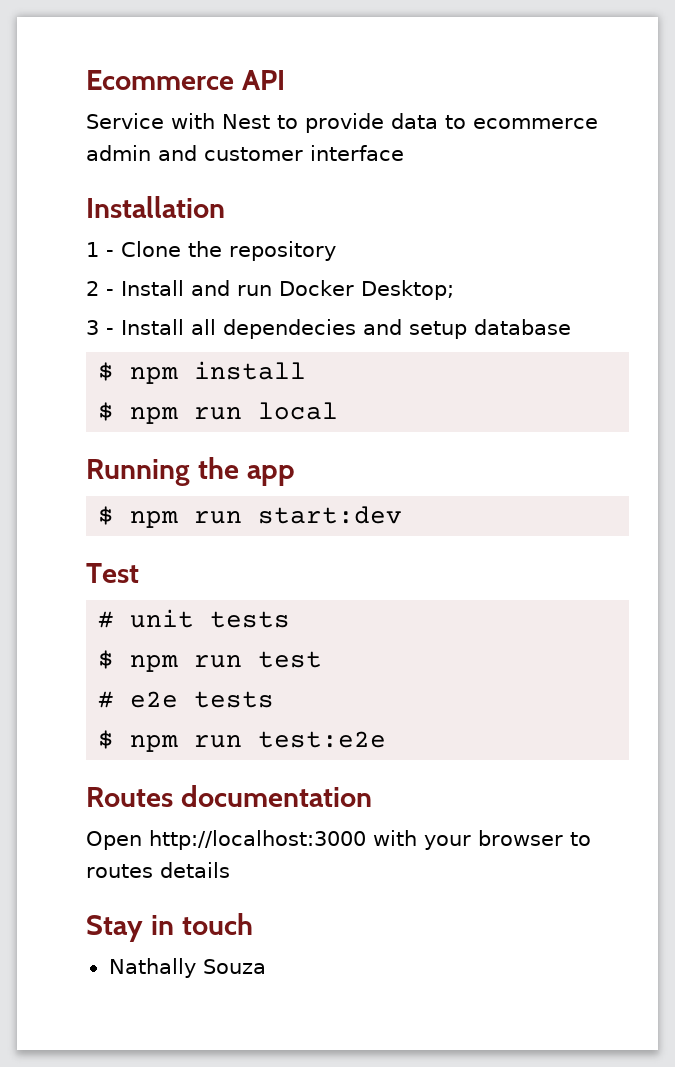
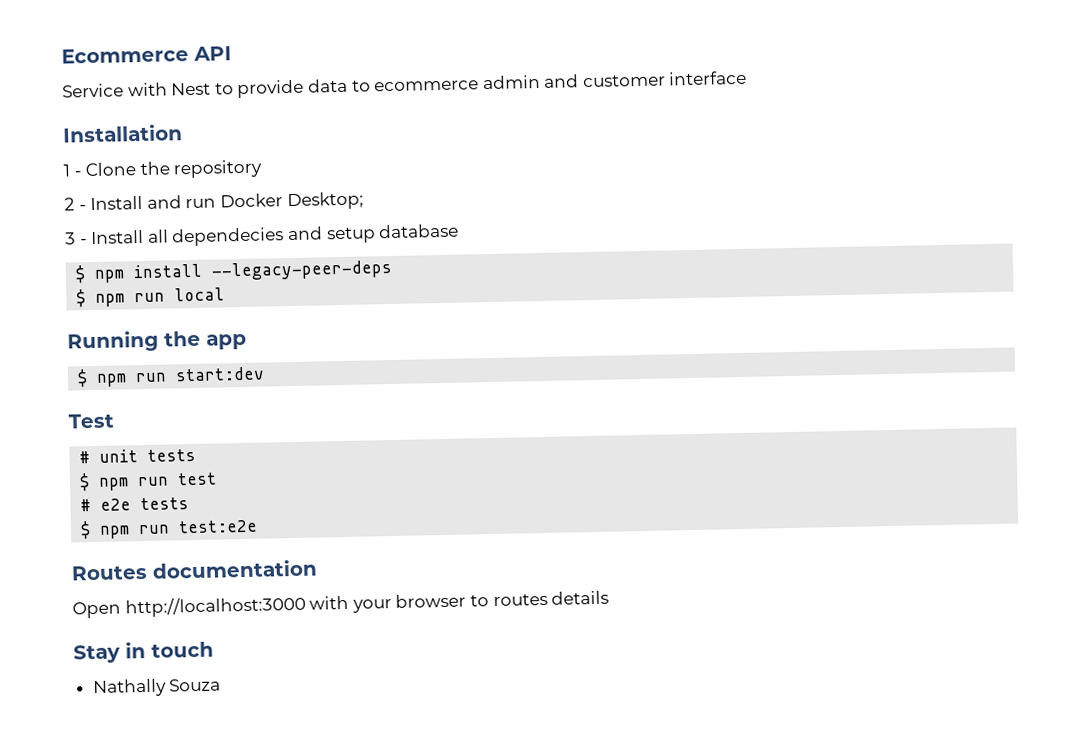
(307, 370) none -> [211,259,394,281] --legacy-peer-deps

